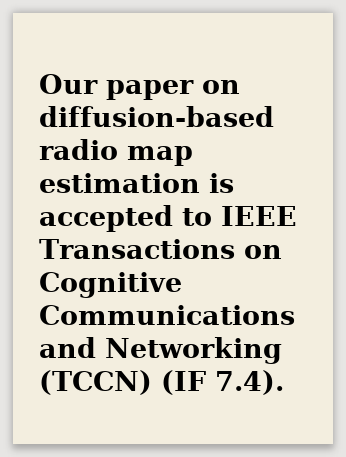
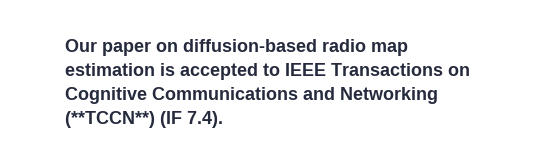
[39,370,152,395] (TCCN) -> [65,111,155,128] (**TCCN**)

